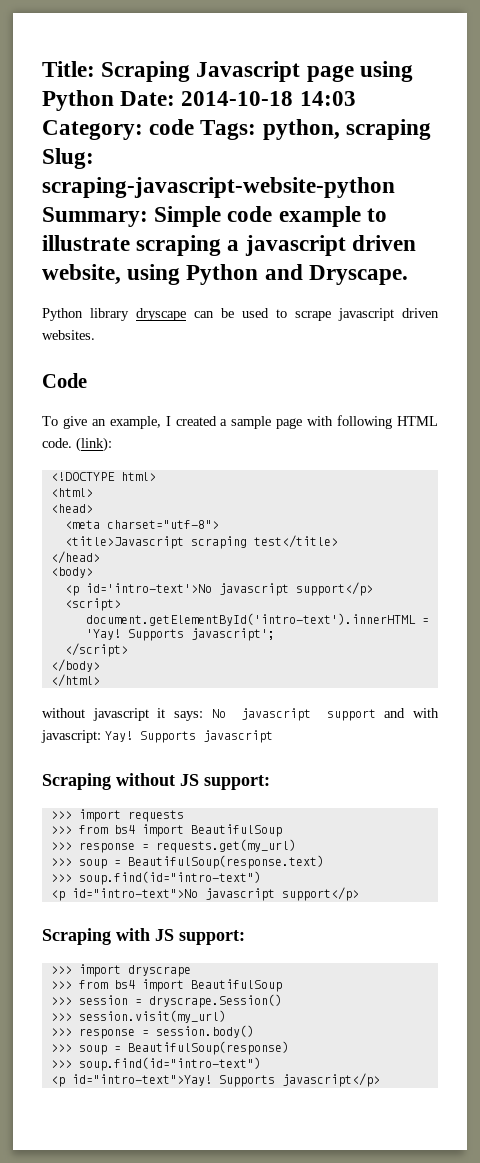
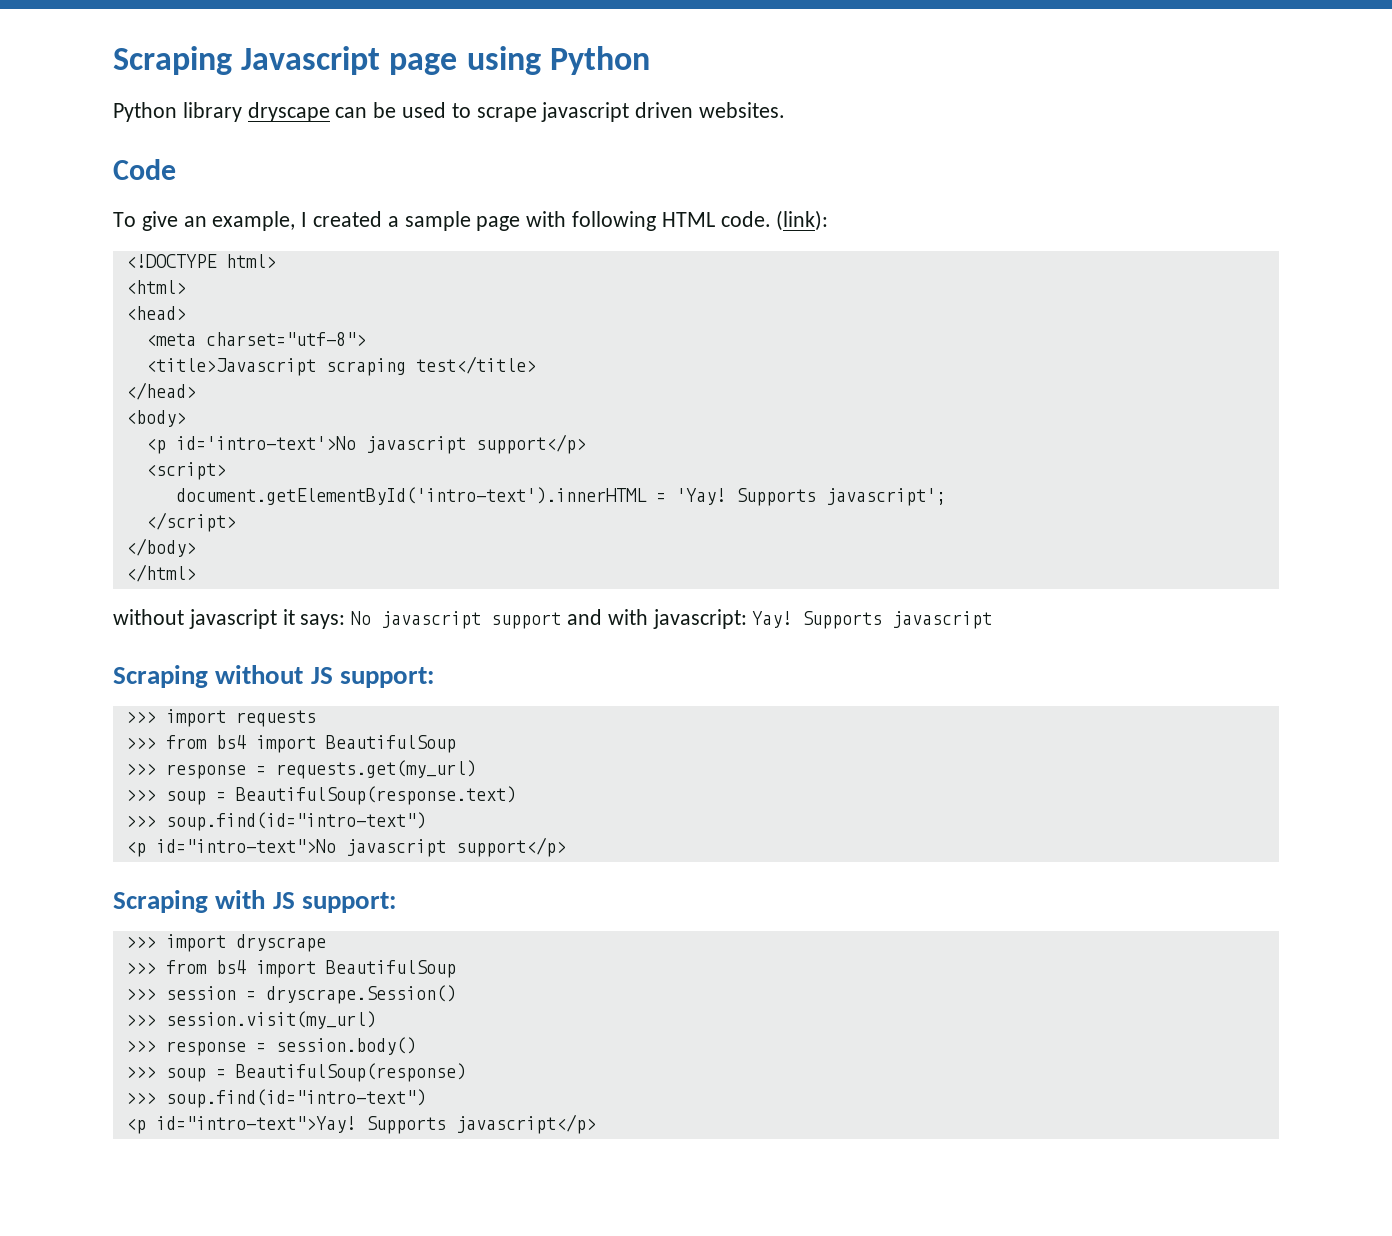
[42,61,95,77] Title: -> (113, 60) none
[120,91,356,106] [42,119,431,140] [42,148,94,169] [42,177,395,198] [42,206,387,227] [42,235,416,256] [42,264,408,285] Date: 2014-10-18 14:03 Category: code Tags: python, scraping Slug: scraping-javascript-website-python Summary: Simple code example to illustrate scraping a javascript driven website, using Python and Dryscape. -> (650, 60) none

